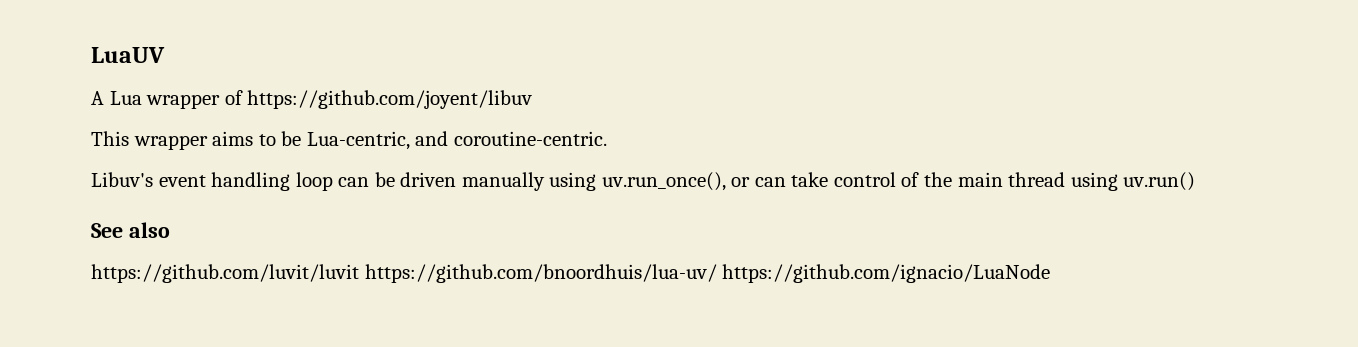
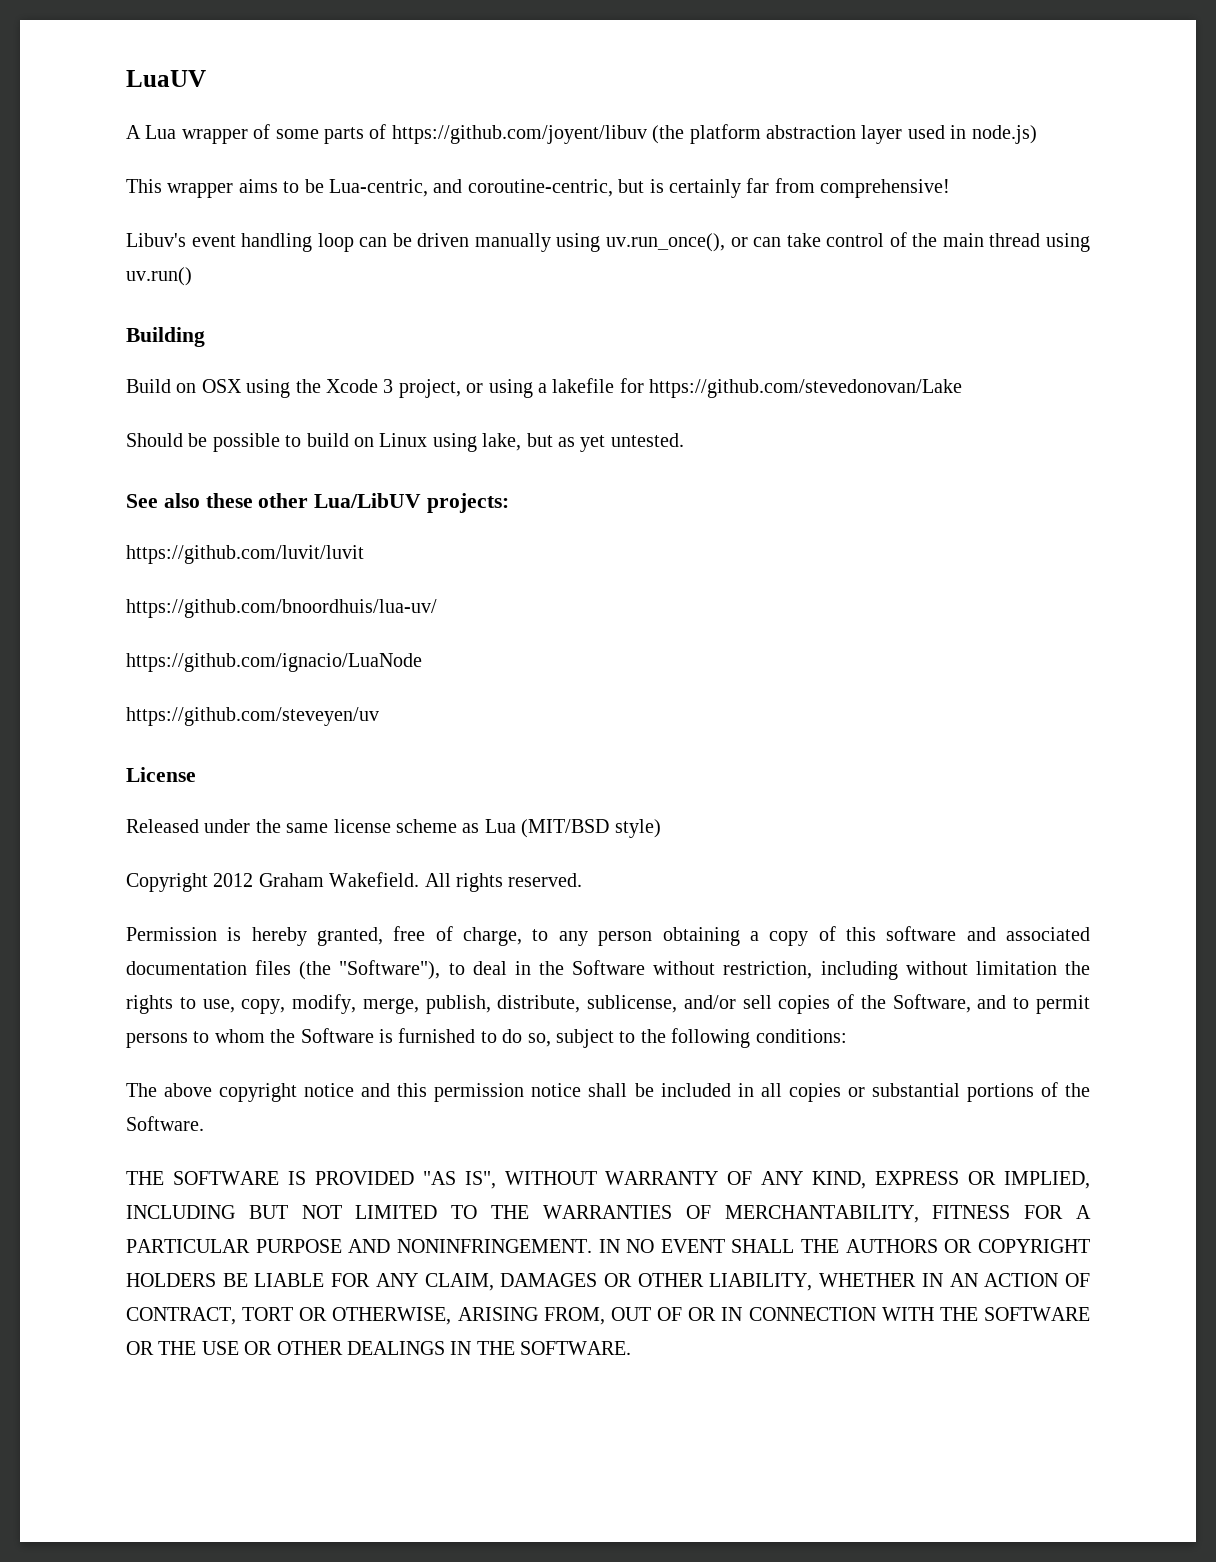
[247,90,533,109] https://github.com/joyent/libuv -> [275,124,1037,144] some parts of https://github.com/joyent/libuv (the platform abstraction layer used in node.js)
[453,131,607,146] coroutine-centric. -> [467,178,951,198] coroutine-centric, but is certainly far from comprehensive!
[91,222,170,238] See also -> [126,327,205,347] [126,378,963,398] [126,433,684,452] [126,493,510,513] Building // Build on OSX using the Xcode 3 project, or using a lakefile for https://github.com/stevedonovan/Lake // Should be possible to build on Linux using lake, but as yet untested. // See also these other Lua/LibUV projects:
(359, 273) none -> (364, 554) //
(717, 273) none -> (437, 608) //
(1051, 273) none -> [126,707,379,726] [126,767,196,782] [126,819,661,838] [126,872,583,892] [126,926,1091,946] [126,960,1090,980] [126,994,1090,1014] [126,1028,847,1048] [126,1082,1090,1102] [126,1116,204,1131] [126,1171,1090,1189] [126,1205,1092,1223] [126,1239,1090,1253] [126,1273,1090,1291] [126,1307,1091,1325] [126,1341,632,1355] // https://github.com/steveyen/uv // License // Released under the same license scheme as Lua (MIT/BSD style) // Copyright 2012 Graham Wakefield. All rights reserved. // Permission is hereby granted, free of charge, to any person obtaining a copy of this software and associated documentation files (the "Software"), to deal in the Software without restriction, including without limitation the rights to use, copy, modify, merge, publish, distribute, sublicense, and/or sell copies of the Software, and to permit persons to whom the Software is furnished to do so, subject to the following conditions: // The above copyright notice and this permission notice shall be included in all copies or substantial portions of the Software. // THE SOFTWARE IS PROVIDED "AS IS", WITHOUT WARRANTY OF ANY KIND, EXPRESS OR IMPLIED, INCLUDING BUT NOT LIMITED TO THE WARRANTIES OF MERCHANTABILITY, FITNESS FOR A PARTICULAR PURPOSE AND NONINFRINGEMENT. IN NO EVENT SHALL THE AUTHORS OR COPYRIGHT HOLDERS BE LIABLE FOR ANY CLAIM, DAMAGES OR OTHER LIABILITY, WHETHER IN AN ACTION OF CONTRACT, TORT OR OTHERWISE, ARISING FROM, OUT OF OR IN CONNECTION WITH THE SOFTWARE OR THE USE OR OTHER DEALINGS IN THE SOFTWARE.

